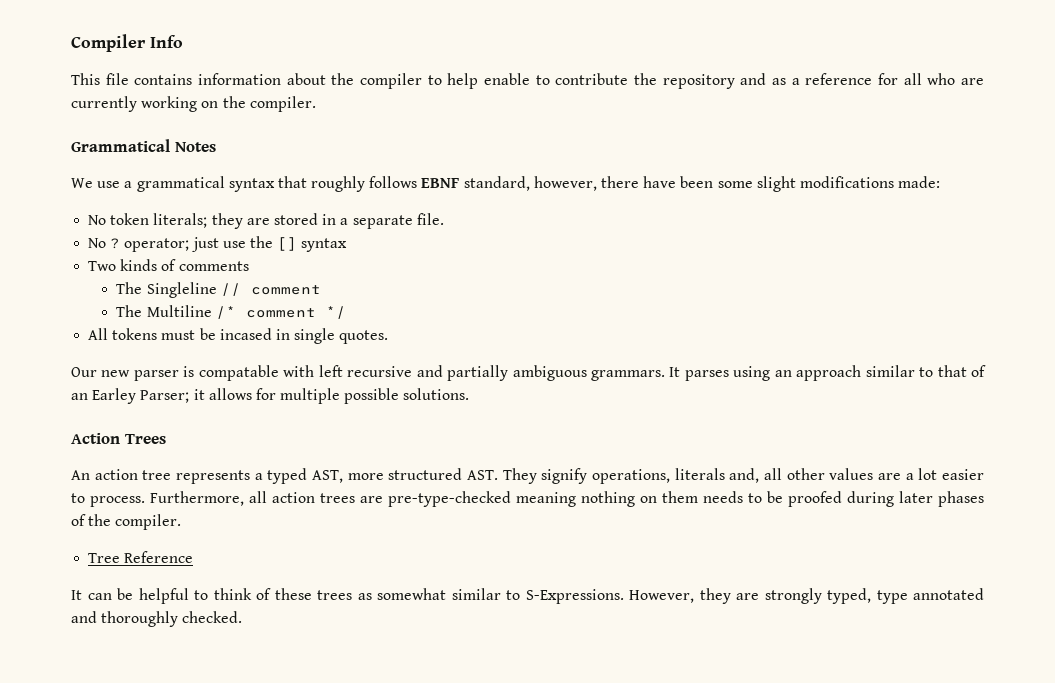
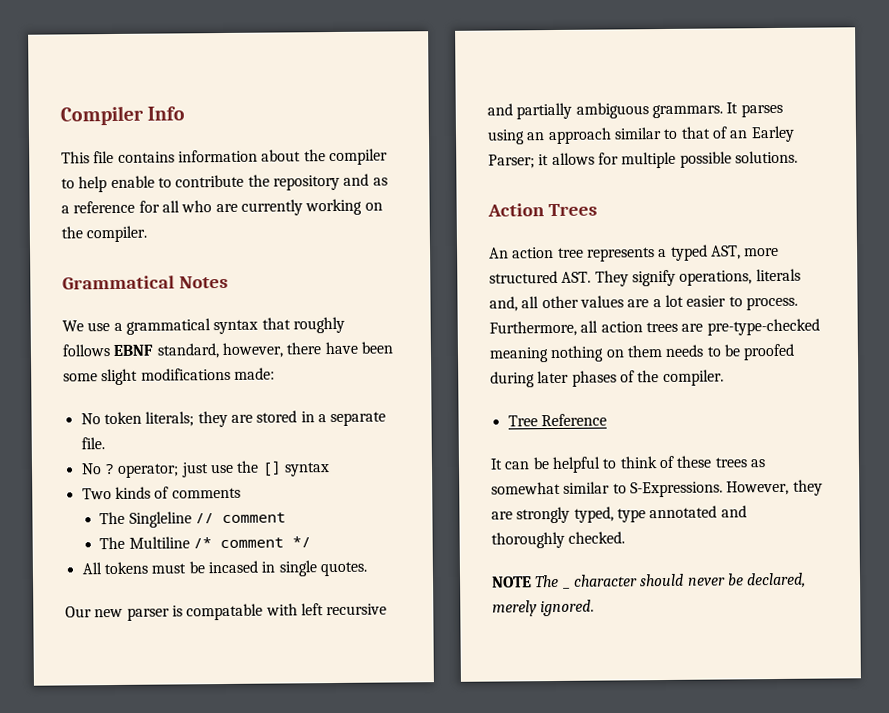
(243, 617) none -> [491,572,807,589] [492,599,595,617] // NOTE The _ character should never be declared, merely ignored.

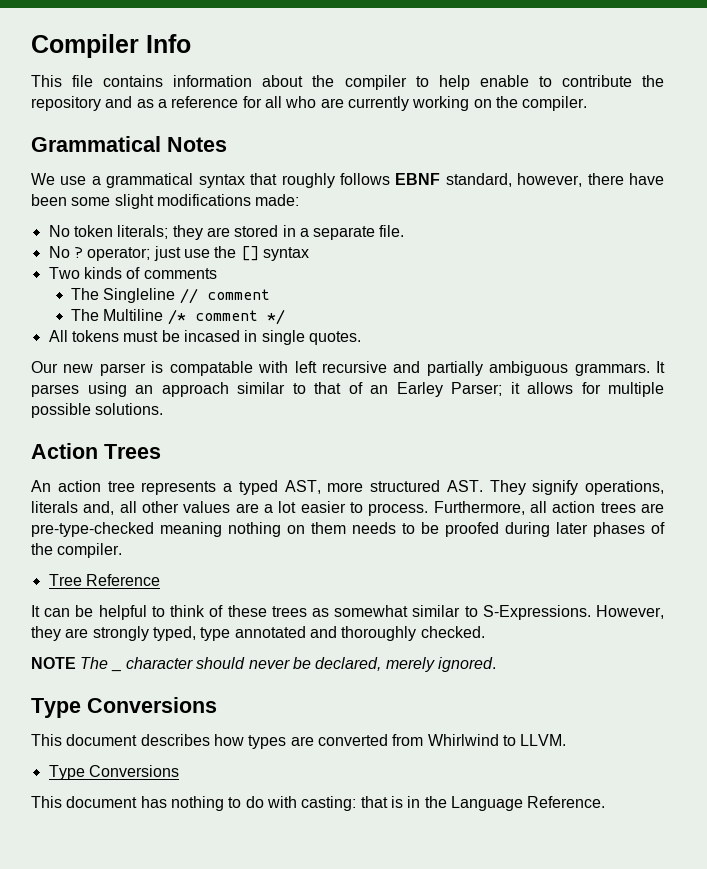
(595, 608) none -> [31,697,217,718] [31,734,567,749] [48,765,179,780] [31,796,606,811] // Type Conversions // This document describes how types are converted from Whirlwind to LLVM. // Type Conversions // This document has nothing to do with casting: that is in the Language Reference.

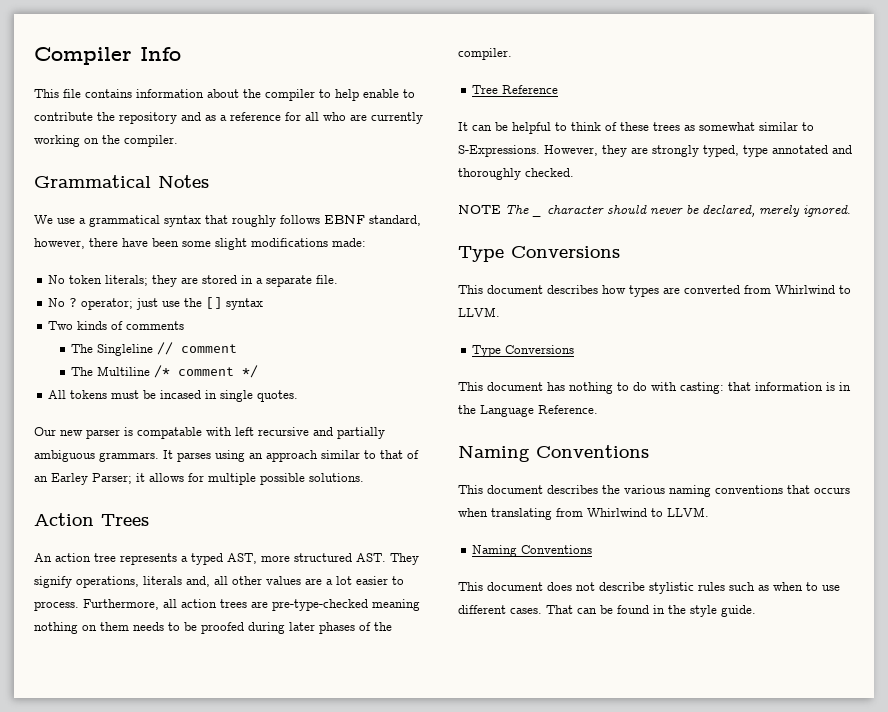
(388, 802) none -> [755,382,823,391] information
(606, 802) none -> [458,445,649,462] [458,485,850,497] [458,507,709,520] [472,545,593,557] [458,582,840,594] [458,605,756,617] // Naming Conventions // This document describes the various naming conventions that occurs when translating from Whirlwind to LLVM. // Naming Conventions // This document does not describe stylistic rules such as when to use different cases. That can be found in the style guide.

